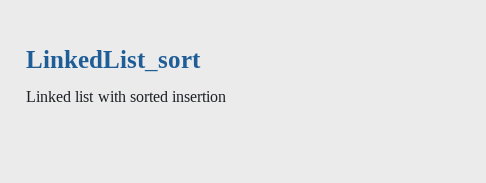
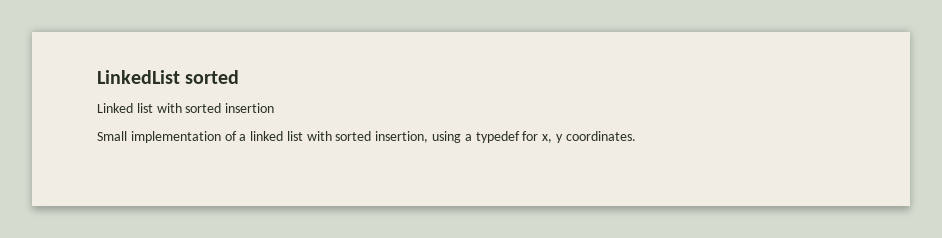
[26,50,201,72] LinkedList_sort -> [97,70,240,84] LinkedList sorted
(227, 96) none -> [97,131,636,143] // Small implementation of a linked list with sorted insertion, using a typedef for x, y coordinates.

